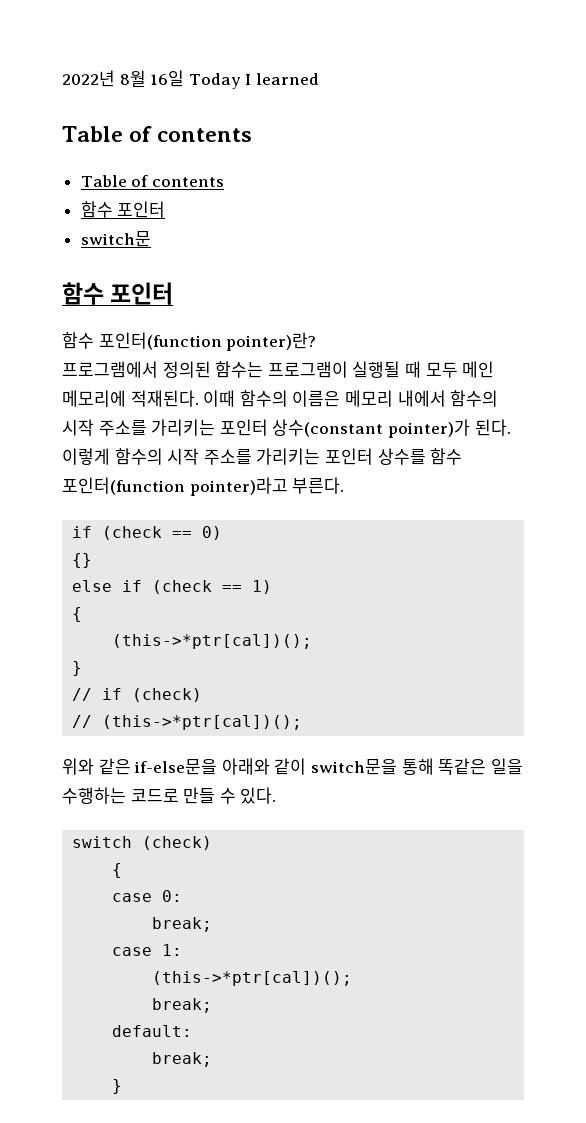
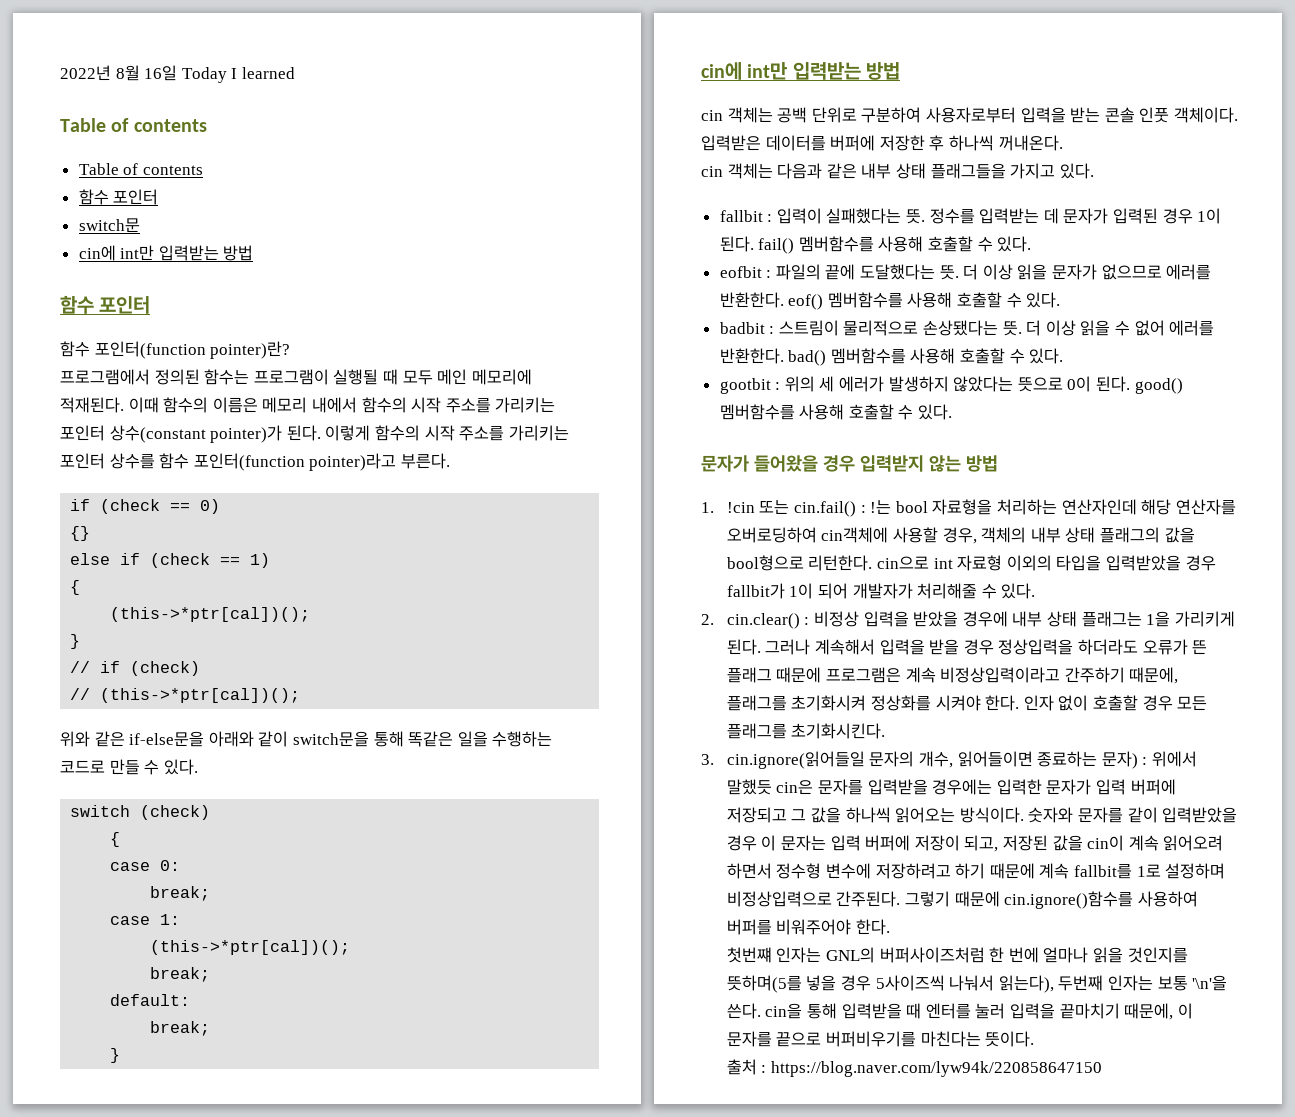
(151, 239) none -> [78,245,254,261] // cin에 int만 입력받는 방법
(123, 1086) none -> [701,62,901,80] [701,107,1238,123] [701,135,1063,151] [701,163,1094,179] [719,208,1222,224] [719,236,1032,254] [719,264,1212,280] [719,292,1061,310] [719,320,1215,336] [719,348,1064,366] [719,376,1183,394] [719,404,953,420] [701,455,998,472] [701,499,1236,517] [726,527,1195,544] [726,555,1216,571] [726,583,1036,599] [701,611,1235,629] [726,639,1208,655] [726,667,1179,684] [726,695,1208,711] [726,723,886,739] [701,751,1197,769] [726,779,1176,795] [726,807,1238,823] [726,835,1224,852] [726,863,1226,879] [726,891,1198,909] [726,919,891,935] [726,947,1188,963] [726,975,1228,993] [726,1003,1193,1020] [726,1031,1035,1047] [726,1059,1103,1077] // cin에 int만 입력받는 방법 // cin 객체는 공백 단위로 구분하여 사용자로부터 입력을 받는 콘솔 인풋 객체이다. 입력받은 데이터를 버퍼에 저장한 후 하나씩 꺼내온다. // cin 객체는 다음과 같은 내부 상태 플래그들을 가지고 있다. // fallbit : 입력이 실패했다는 뜻. 정수를 입력받는 데 문자가 입력된 경우 1이 된다. fail() 멤버함수를 사용해 호출할 수 있다. // eofbit : 파일의 끝에 도달했다는 뜻. 더 이상 읽을 문자가 없으므로 에러를 반환한다. eof() 멤버함수를 사용해 호출할 수 있다. // badbit : 스트림이 물리적으로 손상됐다는 뜻. 더 이상 읽을 수 없어 에러를 반환한다. bad() 멤버함수를 사용해 호출할 수 있다. // gootbit : 위의 세 에러가 발생하지 않았다는 뜻으로 0이 된다. good() 멤버함수를 사용해 호출할 수 있다. // 문자가 들어왔을 경우 입력받지 않는 방법 // 1. !cin 또는 cin.fail() : !는 bool 자료형을 처리하는 연산자인데 해당 연산자를 오버로딩하여 cin객체에 사용할 경우, 객체의 내부 상태 플래그의 값을 bool형으로 리턴한다. cin으로 int 자료형 이외의 타입을 입력받았을 경우 fallbit가 1이 되어 개발자가 처리해줄 수 있다. // 2. cin.clear() : 비정상 입력을 받았을 경우에 내부 상태 플래그는 1을 가리키게 된다. 그러나 계속해서 입력을 받을 경우 정상입력을 하더라도 오류가 뜬 플래그 때문에 프로그램은 계속 비정상입력이라고 간주하기 때문에, 플래그를 초기화시켜 정상화를 시켜야 한다. 인자 없이 호출할 경우 모든 플래그를 초기화시킨다. // 3. cin.ignore(읽어들일 문자의 개수, 읽어들이면 종료하는 문자) : 위에서 말했듯 cin은 문자를 입력받을 경우에는 입력한 문자가 입력 버퍼에 저장되고 그 값을 하나씩 읽어오는 방식이다. 숫자와 문자를 같이 입력받았을 경우 이 문자는 입력 버퍼에 저장이 되고, 저장된 값을 cin이 계속 읽어오려 하면서 정수형 변수에 저장하려고 하기 때문에 계속 fallbit를 1로 설정하며 비정상입력으로 간주된다. 그렇기 때문에 cin.ignore()함수를 사용하여 버퍼를 비워주어야 한다. // 첫번쨰 인자는 GNL의 버퍼사이즈처럼 한 번에 얼마나 읽을 것인지를 뜻하며(5를 넣을 경우 5사이즈씩 나눠서 읽는다), 두번째 인자는 보통 '\n'을 쓴다. cin을 통해 입력받을 때 엔터를 눌러 입력을 끝마치기 때문에, 이 문자를 끝으로 버퍼비우기를 마친다는 뜻이다. // 출처 : https://blog.naver.com/lyw94k/220858647150

